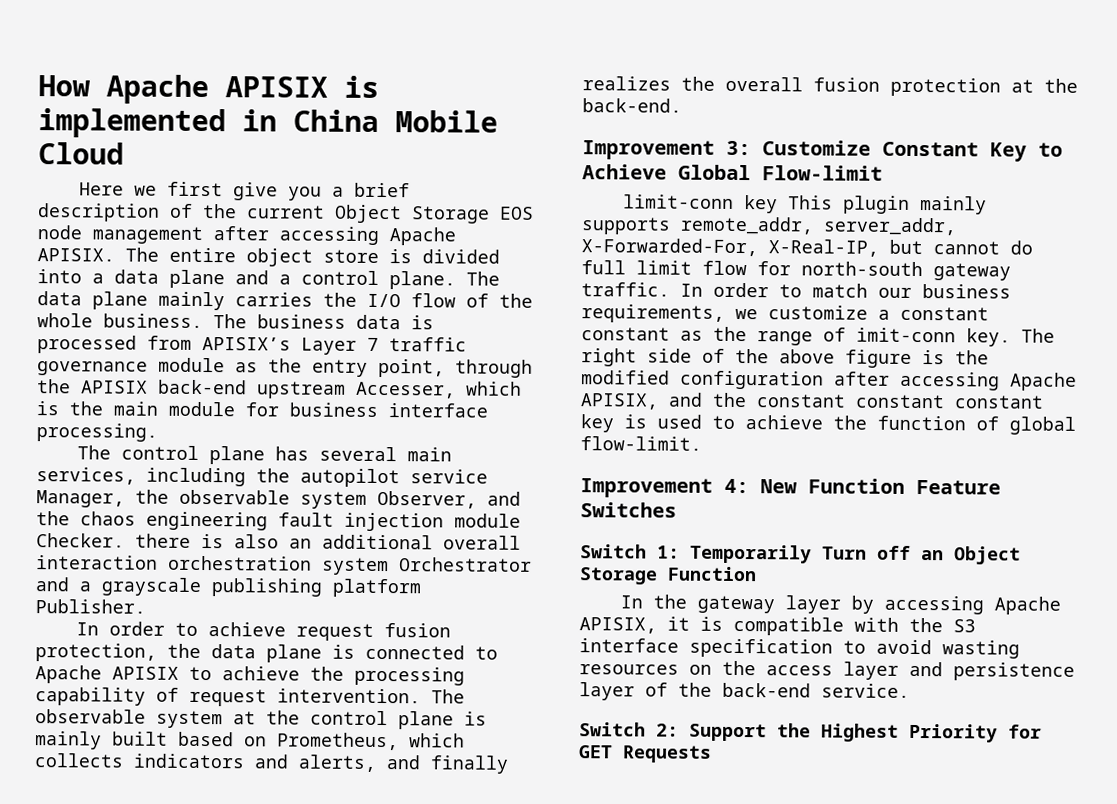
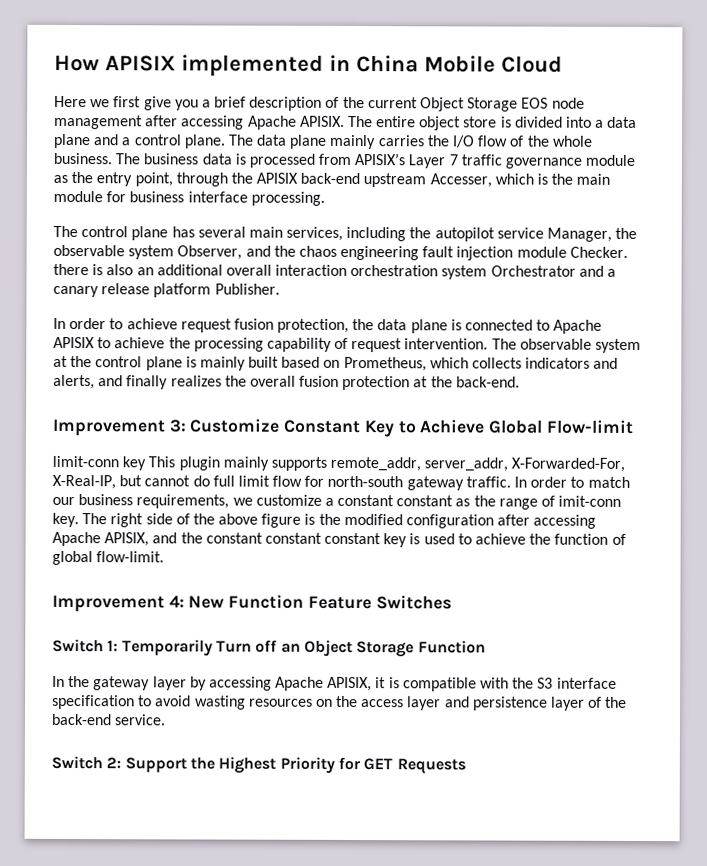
[106,74,379,105] Apache APISIX is -> [105,55,176,72] APISIX
[101,577,323,597] grayscale publishing -> [53,283,151,298] canary release

